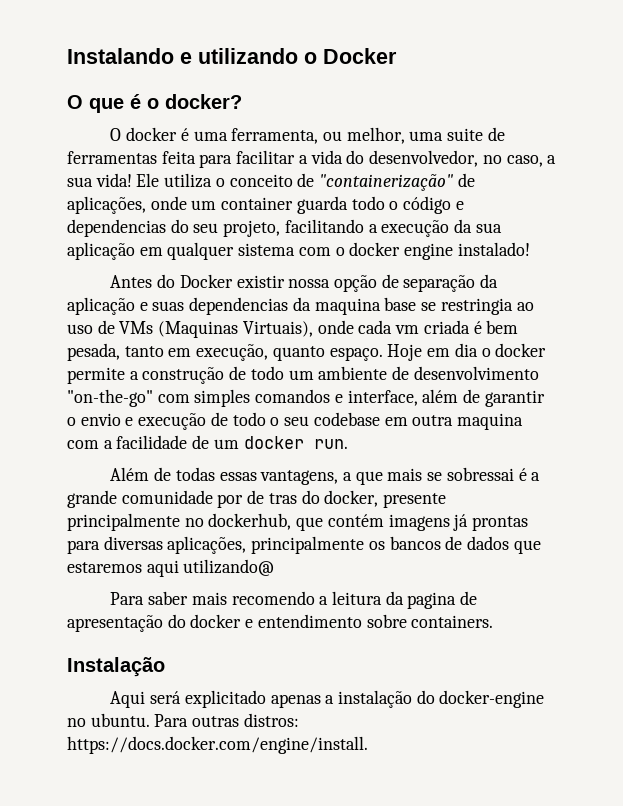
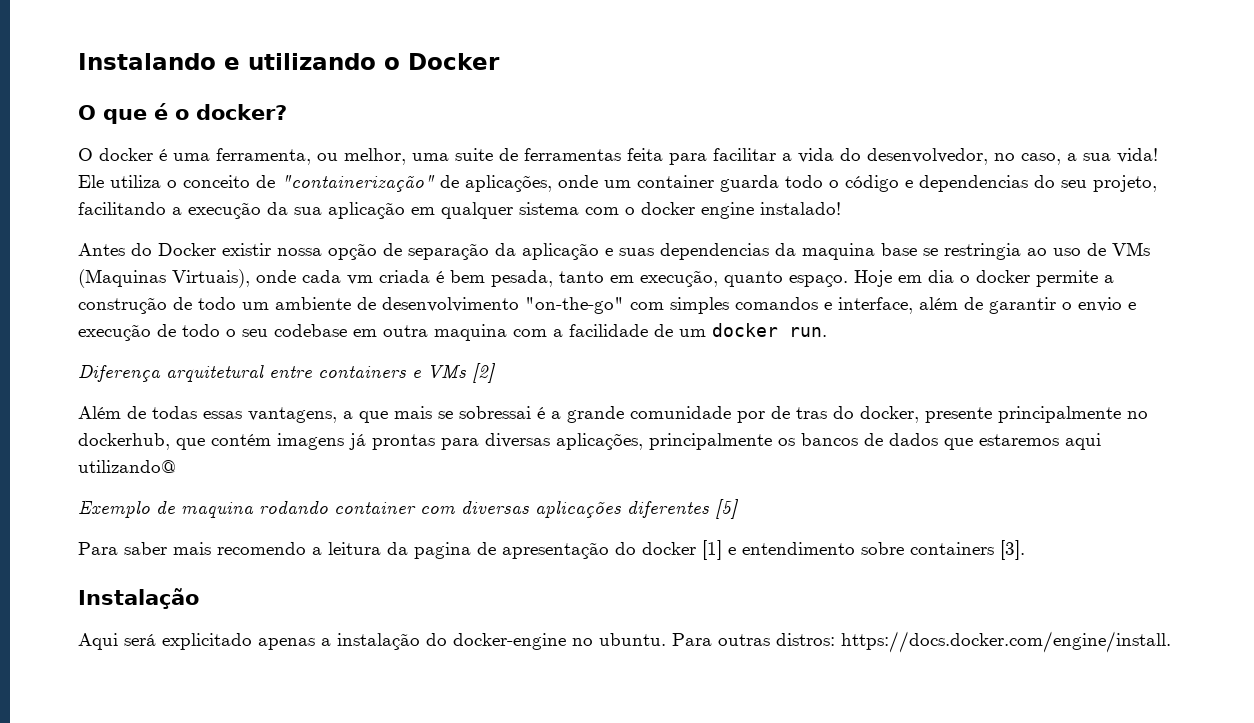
(348, 444) none -> [78,363,496,383] // Diferença arquitetural entre containers e VMs [2]
(275, 567) none -> [78,499,739,519] // Exemplo de maquina rodando container com diversas aplicações diferentes [5]
(242, 621) none -> [702,540,722,560] [1]
[411,615,494,628] containers. -> [910,540,1025,560] containers [3].

